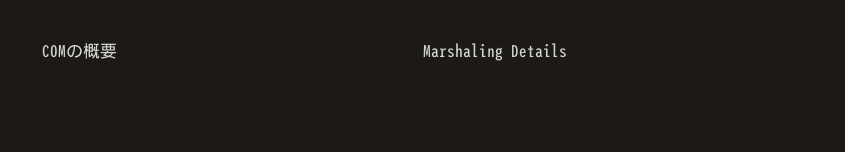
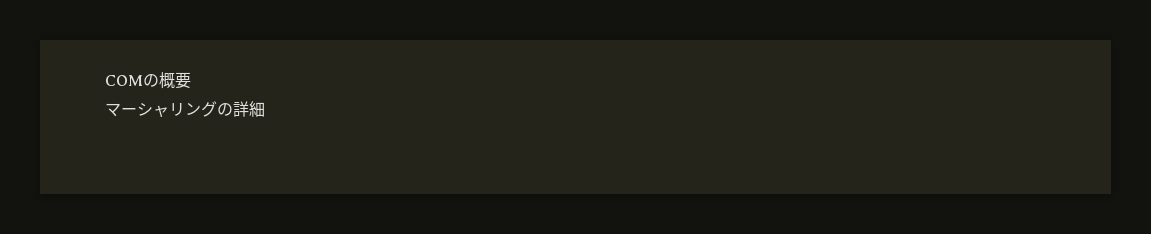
[423,43,567,61] Marshaling Details -> [105,101,265,117] マーシャリングの詳細

